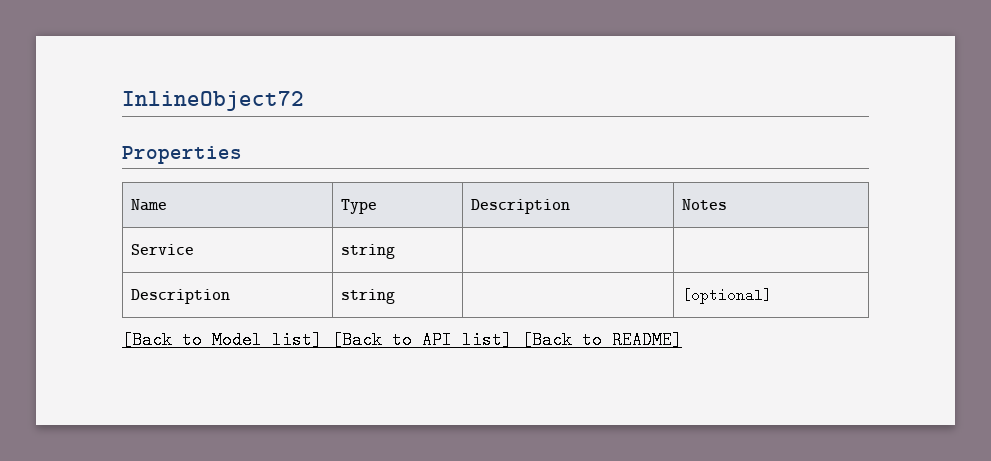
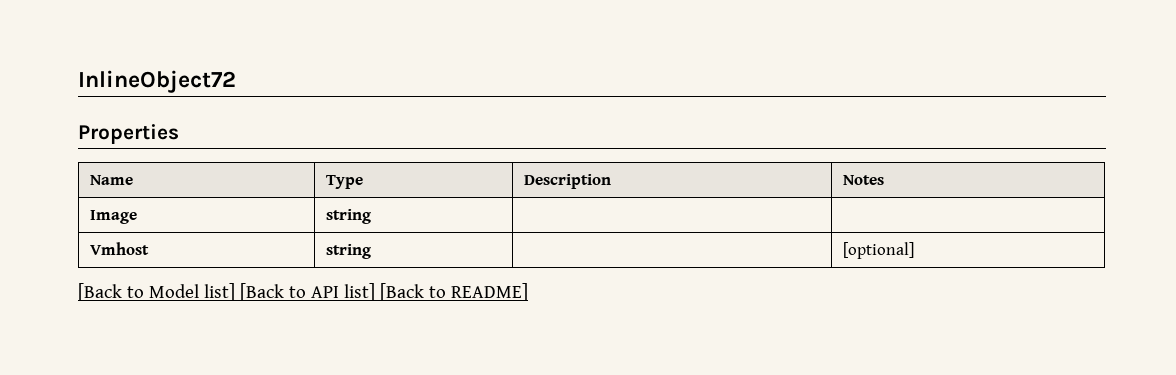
[130,244,194,255] Service -> [89,210,137,224] Image
[130,289,230,304] Description -> [89,242,149,255] Vmhost

